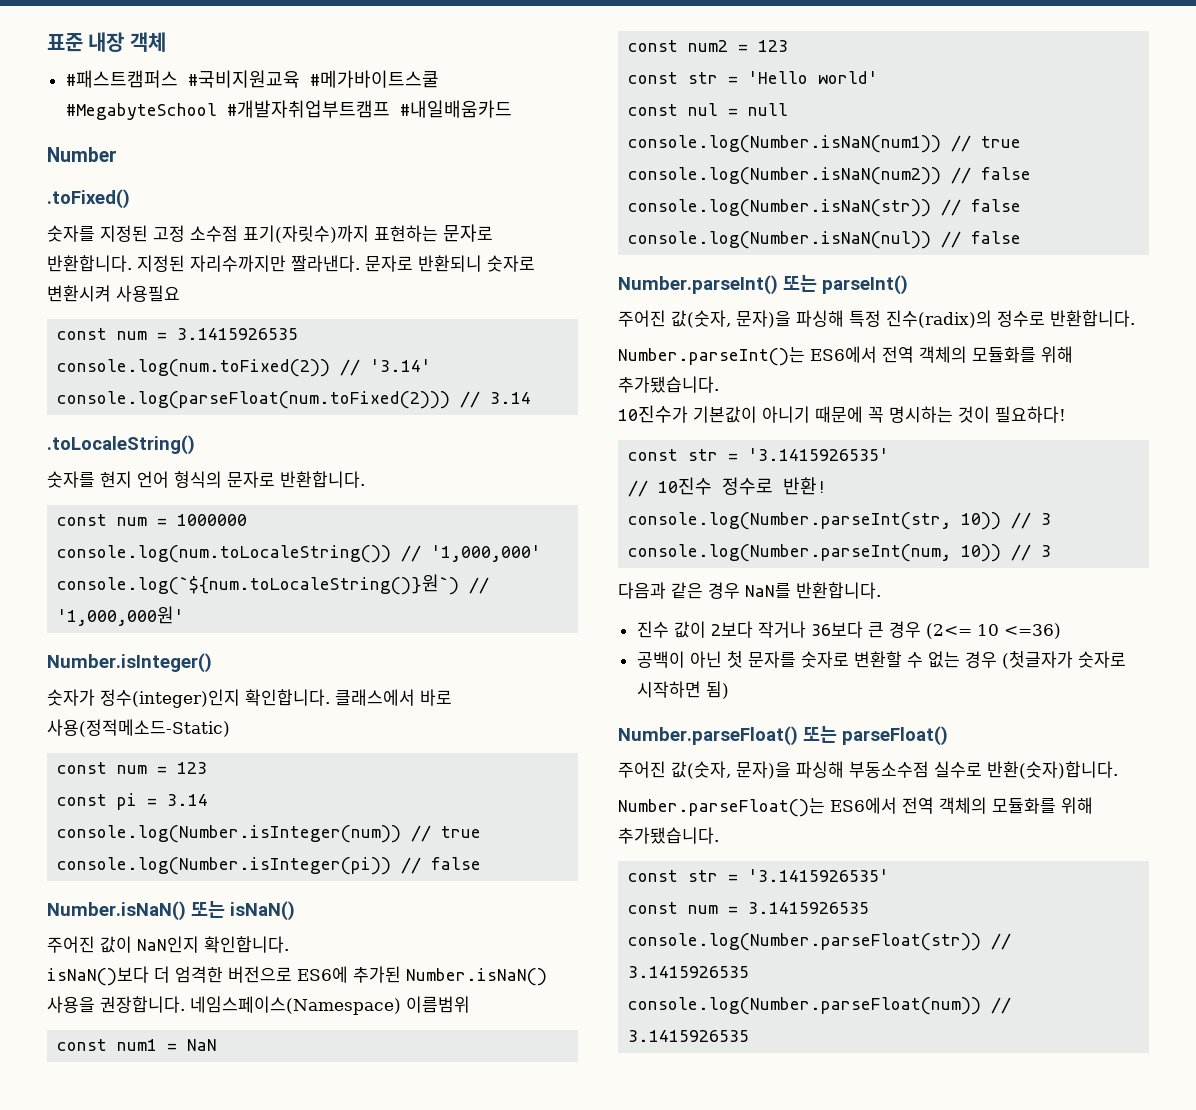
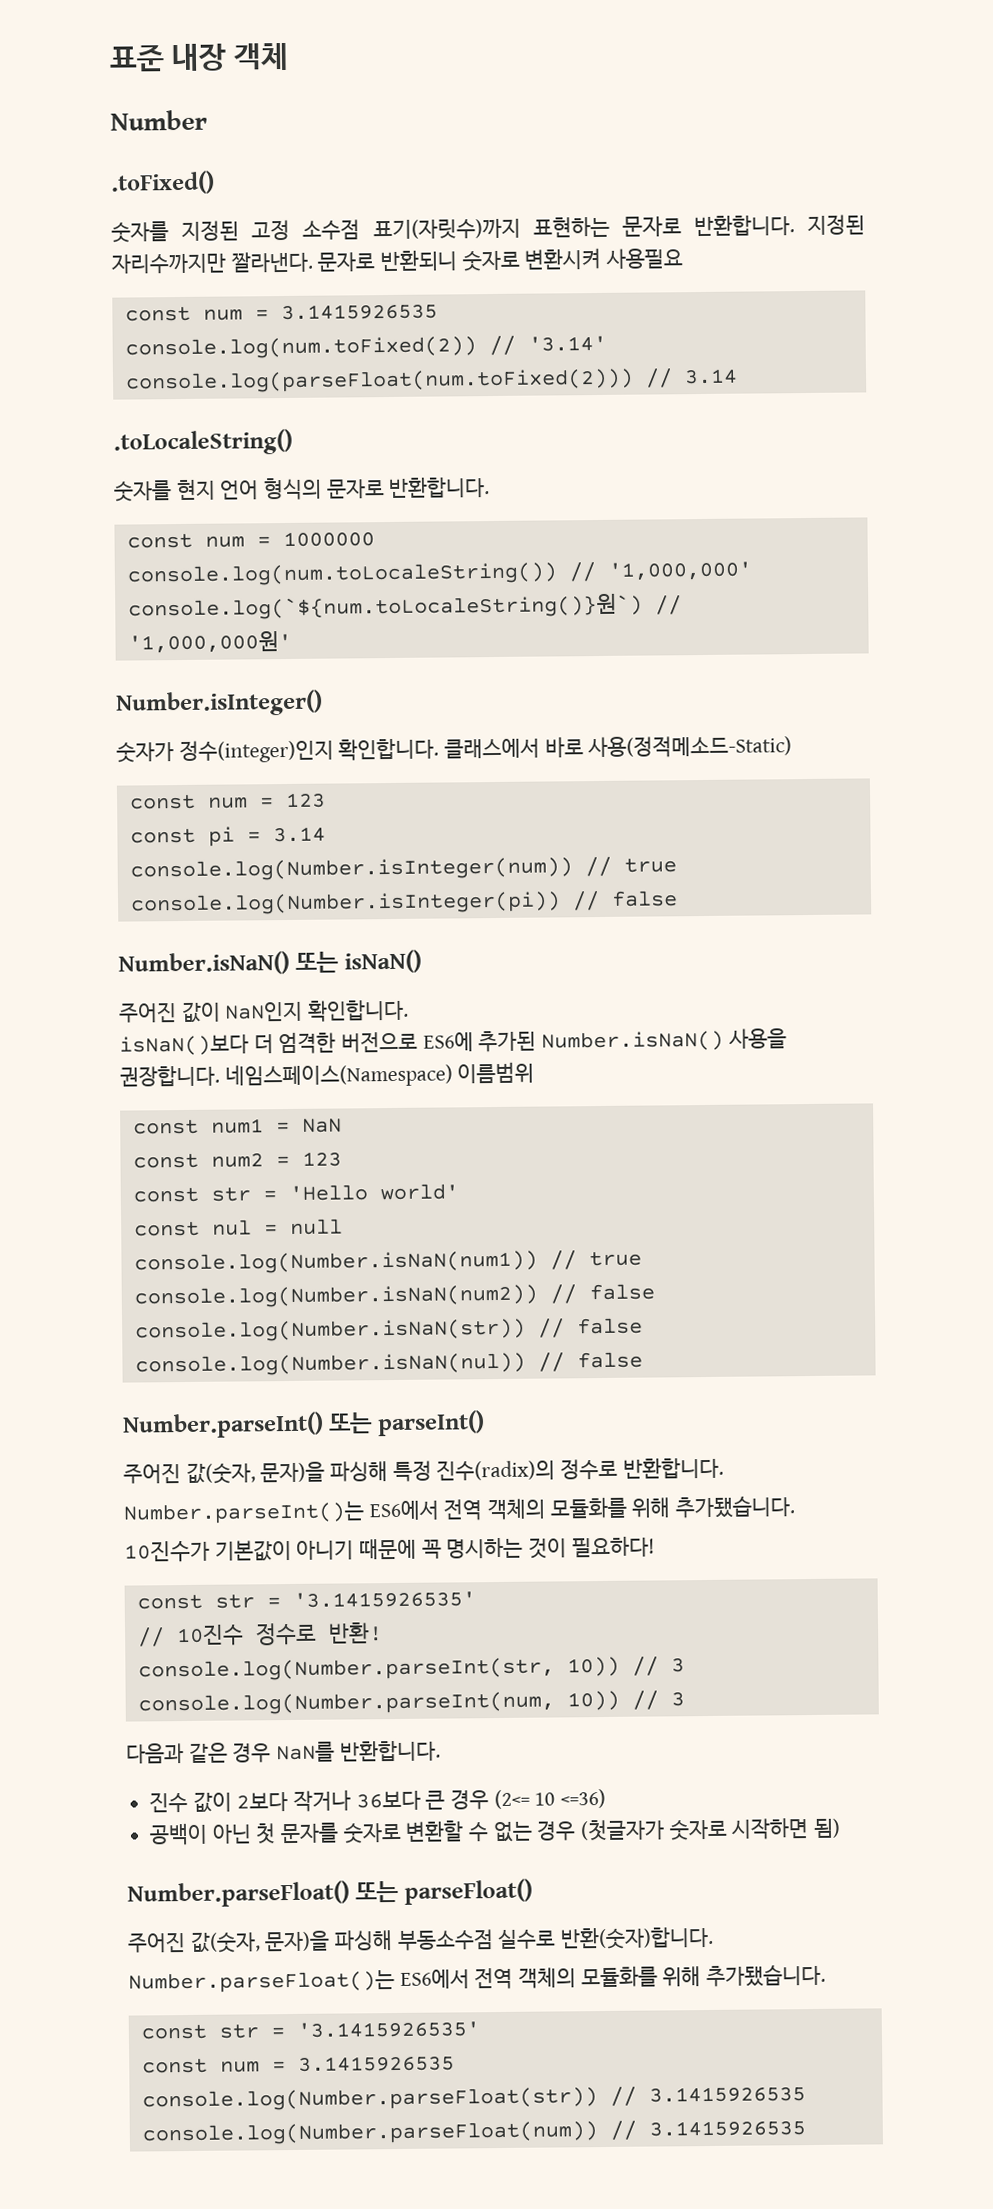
[65,70,439,88] [65,100,512,120] // #패스트캠퍼스 #국비지원교육 #메가바이트스쿨 #MegabyteSchool #개발자취업부트캠프 #내일배움카드 -> (289, 56) none

